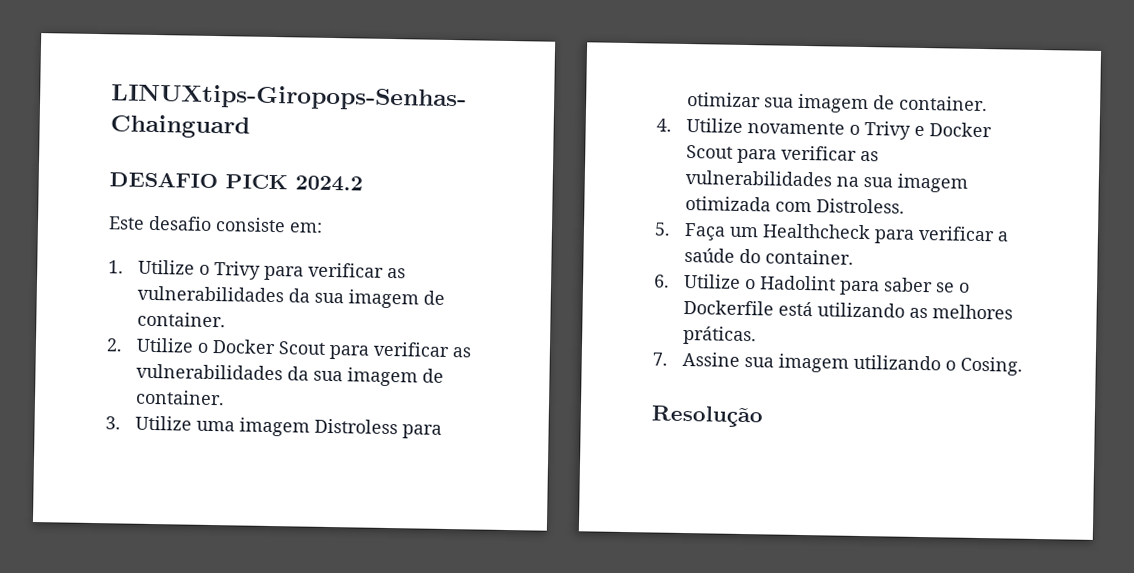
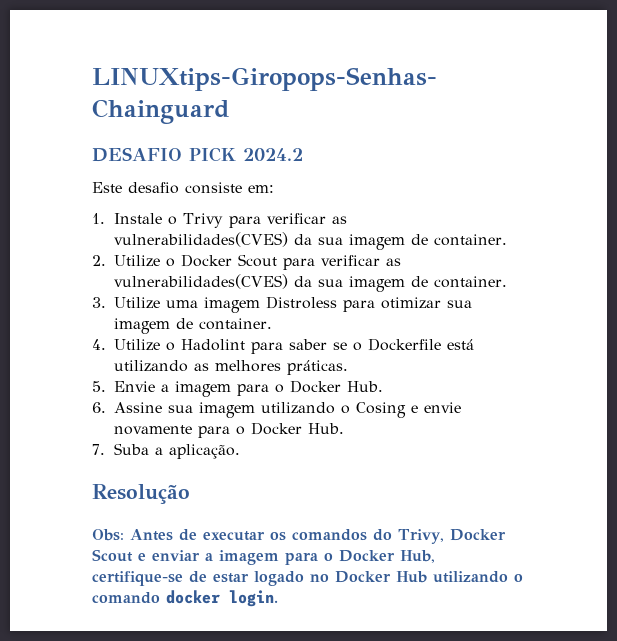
[137,259,195,275] Utilize -> [113,213,162,224] Instale
[136,285,284,303] vulnerabilidades -> [113,232,288,247] vulnerabilidades(CVES)
[135,363,283,381] vulnerabilidades -> [114,274,288,289] vulnerabilidades(CVES)
[746,121,992,140] [685,144,879,164] [684,169,968,193] [684,195,905,214] [654,222,1008,244] [683,247,854,265] [653,273,741,289] novamente o Trivy e Docker Scout para verificar as vulnerabilidades na sua imagem otimizada com Distroless. // 5. Faça um Healthcheck para verificar a saúde do container. // 6. Utilize -> (160, 345) none
[652,352,668,366] 7. -> [92,380,383,397] [92,402,106,413] 5. Envie a imagem para o Docker Hub. // 6.
[959,356,1023,376] [651,405,763,428] Cosing. // Resolução -> [356,402,461,418] [114,422,344,438] [92,443,240,459] [92,484,190,504] [92,529,506,544] [92,549,435,565] [92,571,523,586] [92,590,278,607] Cosing e envie novamente para o Docker Hub. // 7. Suba a aplicação. // Resolução // Obs: Antes de executar os comandos do Trivy, Docker Scout e enviar a imagem para o Docker Hub, certifique-se de estar logado no Docker Hub utilizando o comando docker login.

